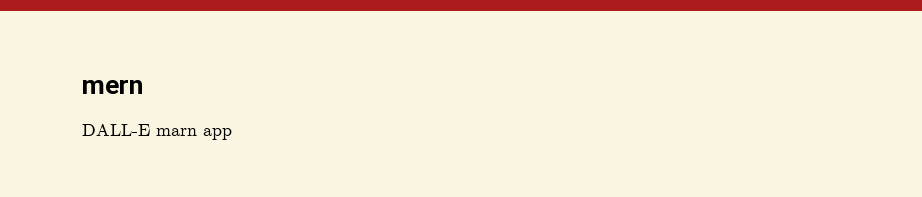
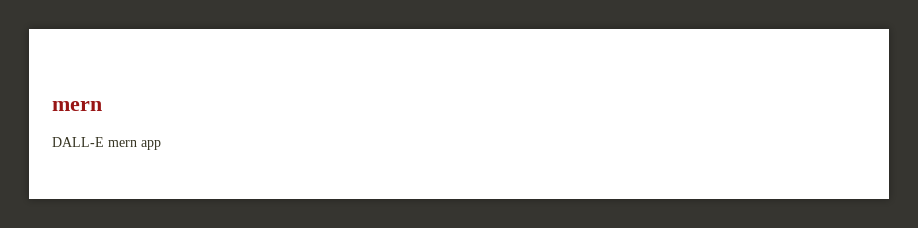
[156,128,197,136] marn -> [108,140,137,147] mern

